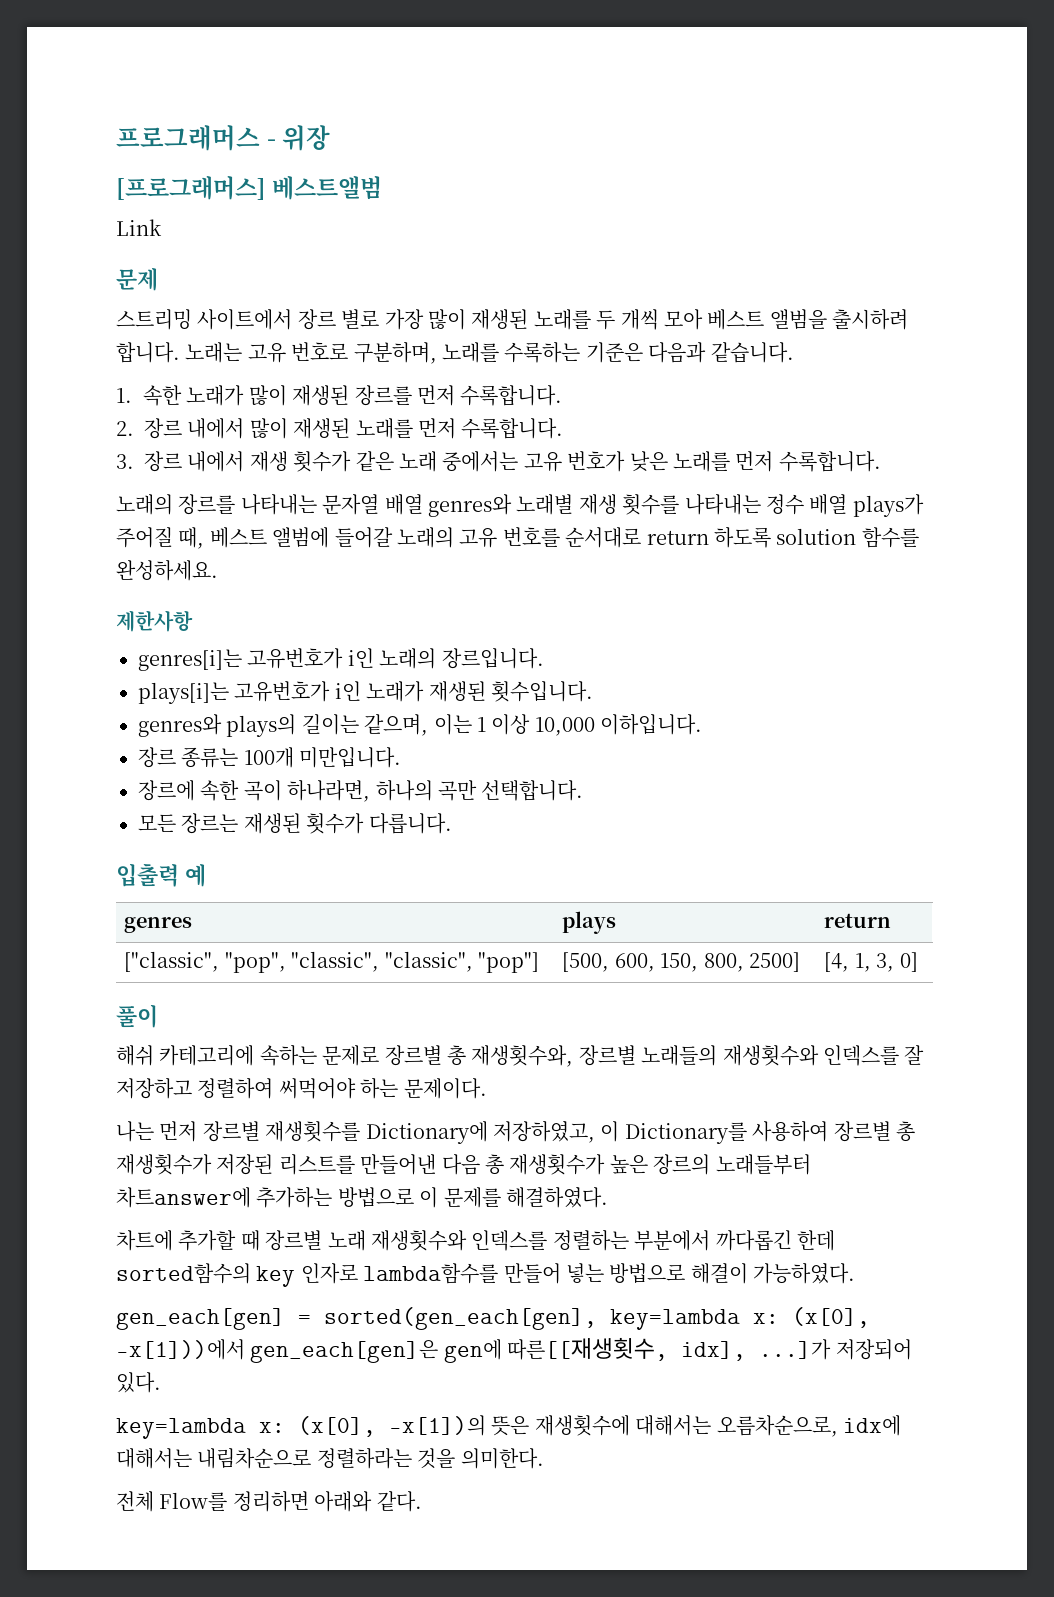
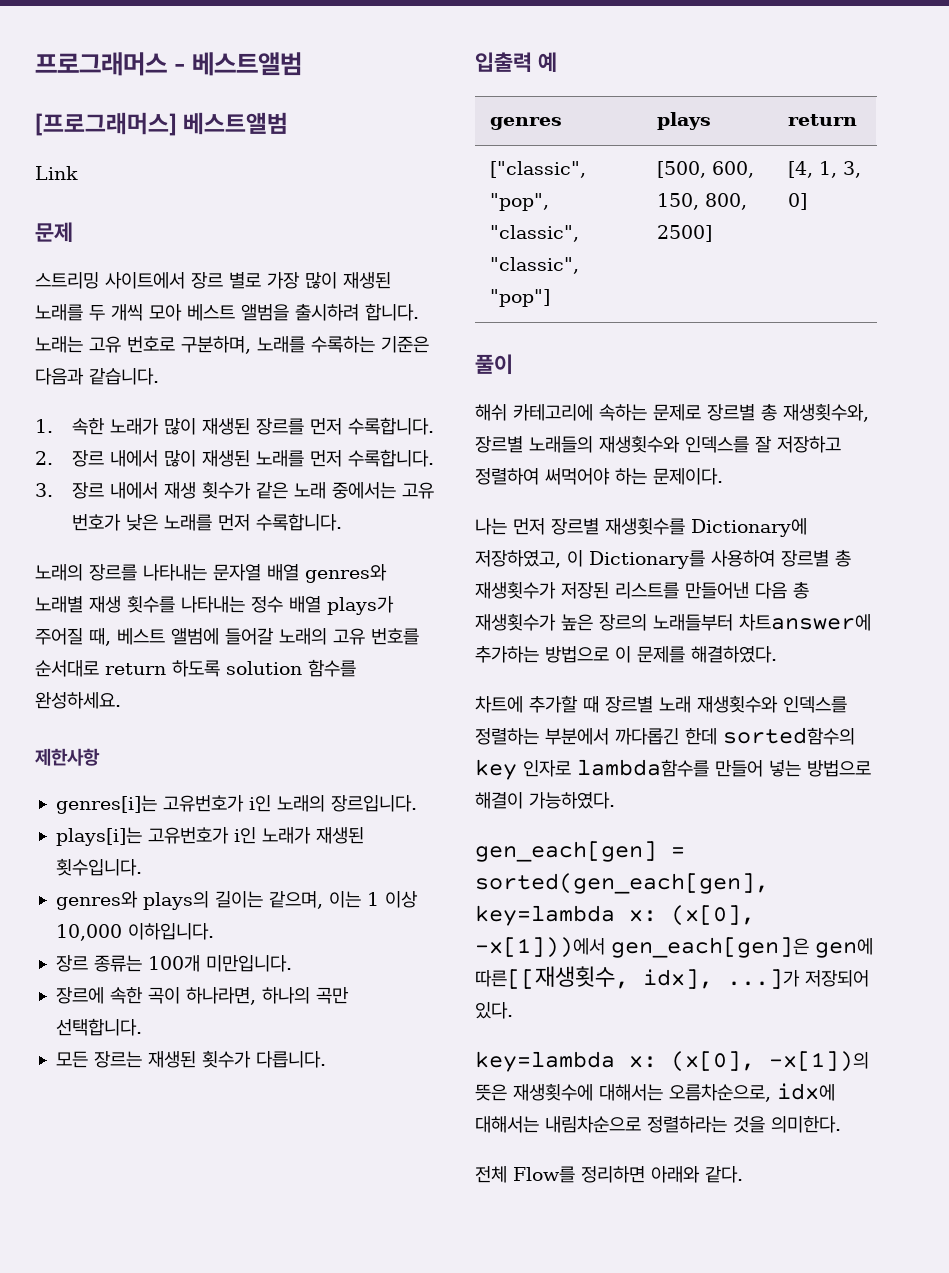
[282,125,331,151] 위장 -> [192,52,303,76] 베스트앨범

